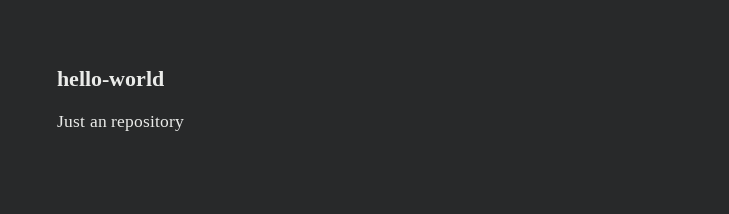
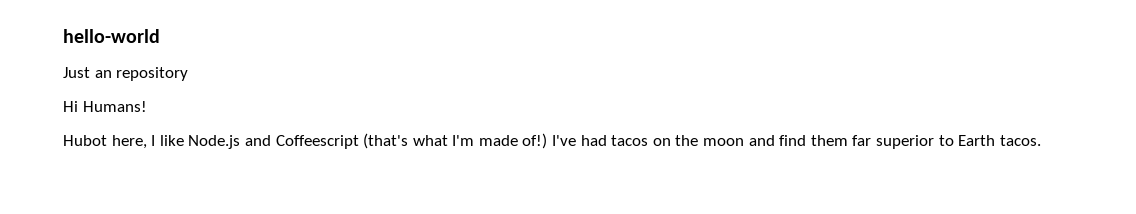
(185, 123) none -> [63,101,147,112] [63,133,1041,149] // Hi Humans! // Hubot here, I like Node.js and Coffeescript (that's what I'm made of!) I've had tacos on the moon and find them far superior to Earth tacos.

